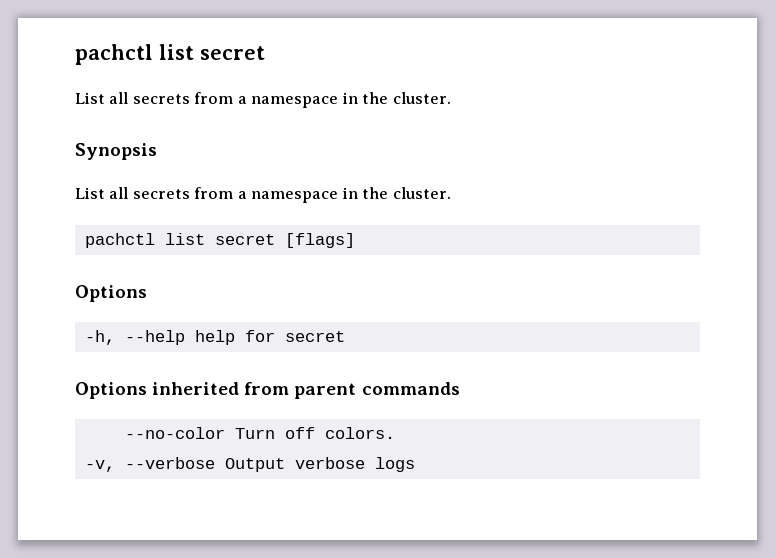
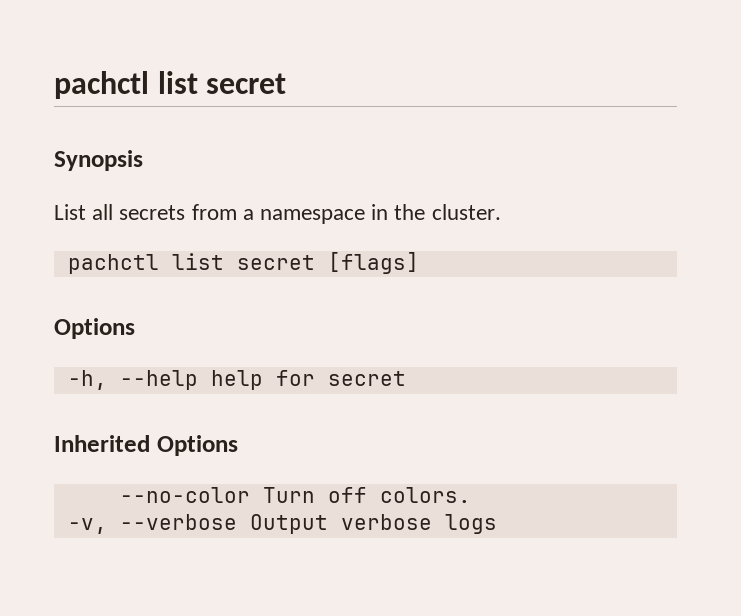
[75,44,265,65] [75,92,451,108] pachctl list secret // List all secrets from a namespace in the cluster. -> [54,71,287,99] pachctl list secret
[75,382,460,399] Options inherited from parent commands -> [54,435,238,456] Inherited Options

